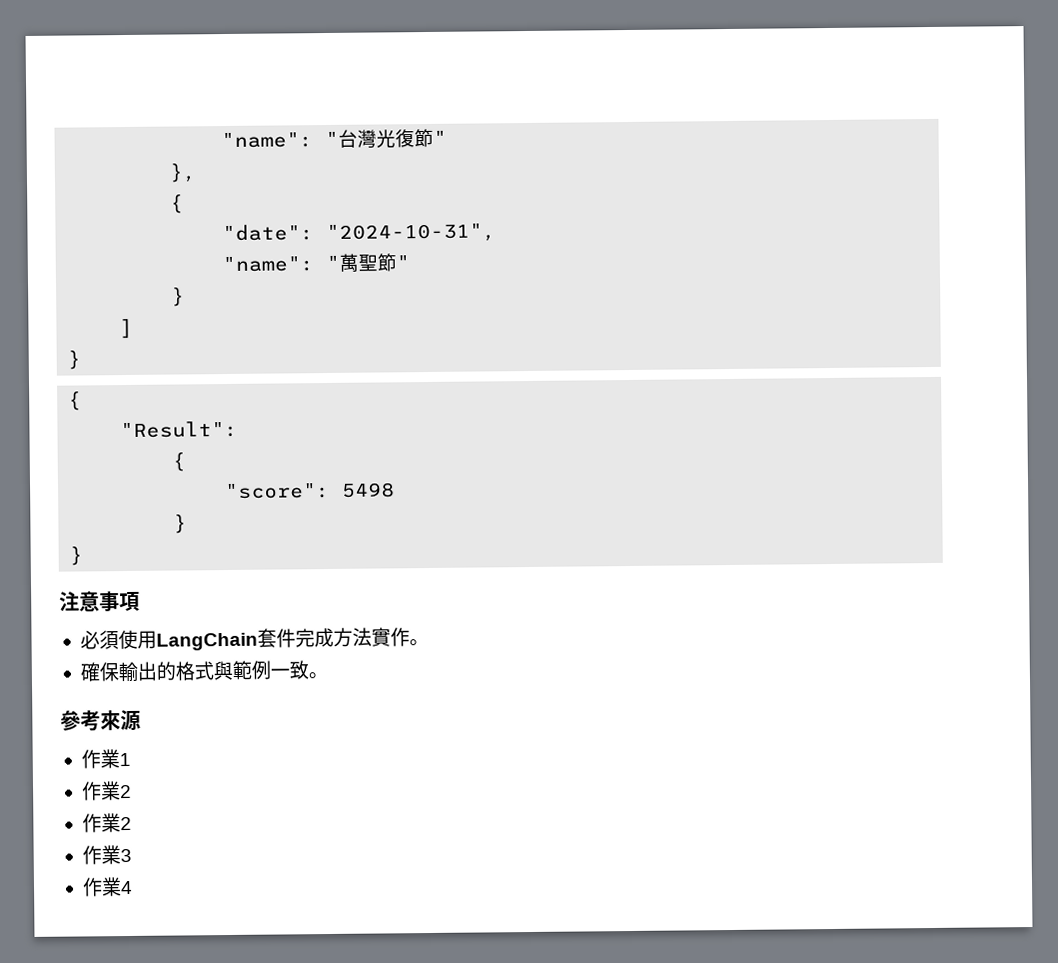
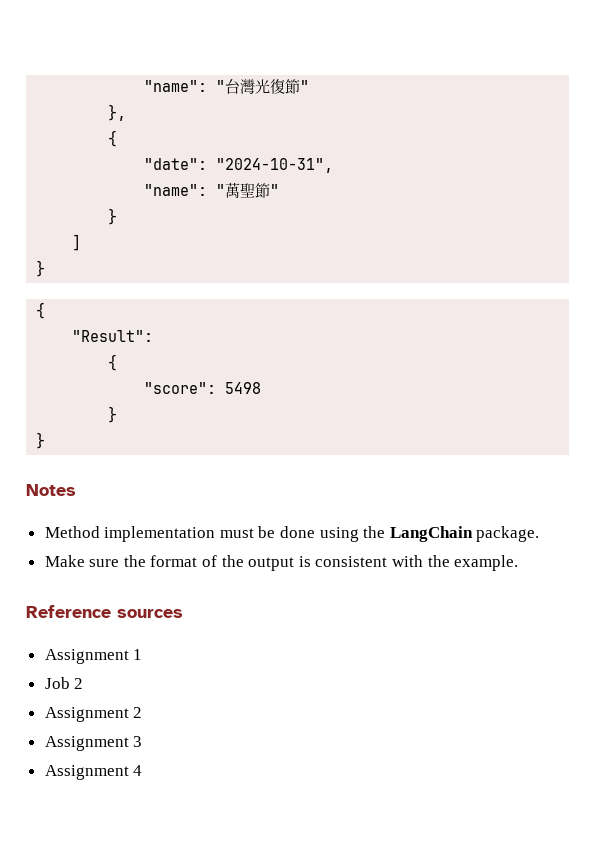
[59,591,140,612] [79,627,429,651] [79,660,328,683] [60,709,141,732] [80,749,120,769] 注意事項 // 必須使用LangChain套件完成方法實作。 // 確保輸出的格式與範例一致。 // 參考來源 // 作業 -> [26,484,76,496] [44,526,540,542] [44,555,519,571] [26,605,183,618] [44,649,129,664] Notes // Method implementation must be done using the LangChain package. // Make sure the format of the output is consistent with the example. // Reference sources // Assignment
[80,781,132,801] [81,813,132,833] [81,845,121,865] 作業2 // 作業2 // 作業 -> [44,677,84,689] [44,707,143,722] [44,736,129,751] Job 2 // Assignment 2 // Assignment
[81,877,122,897] 作業 -> [44,765,129,780] Assignment

